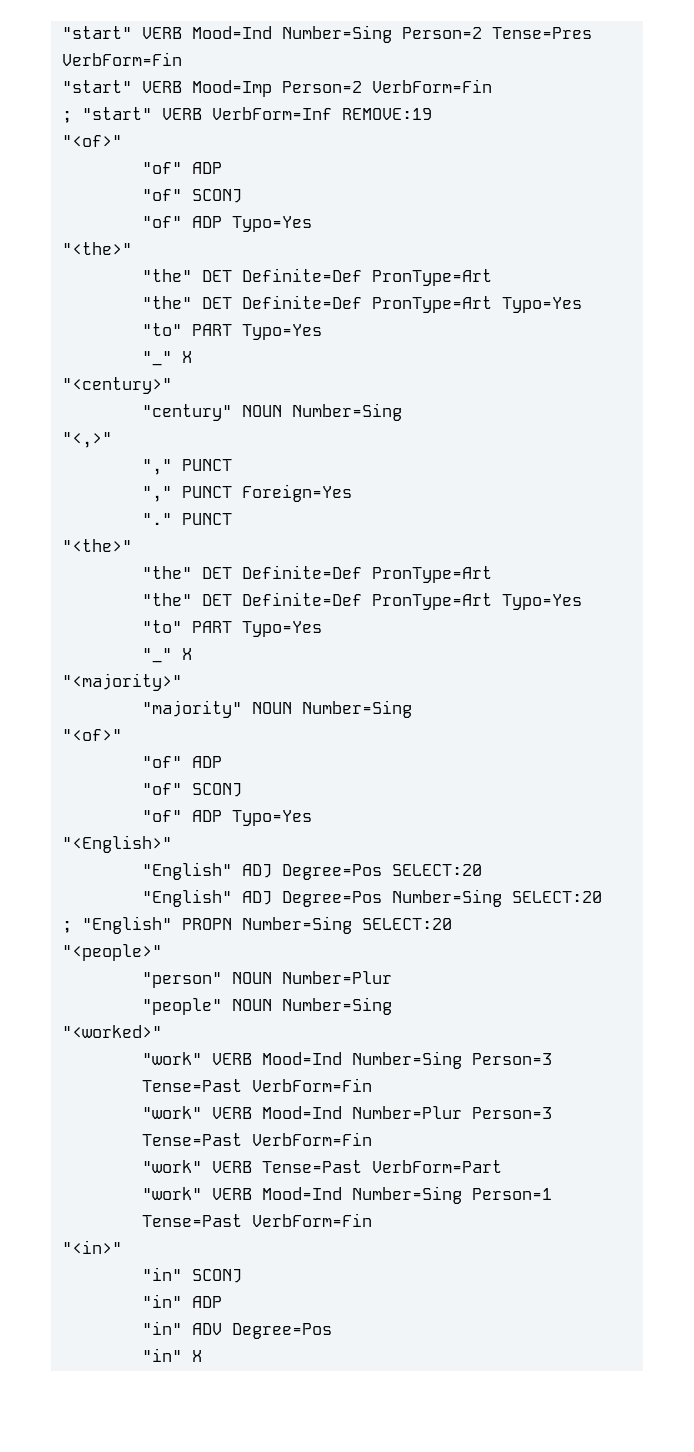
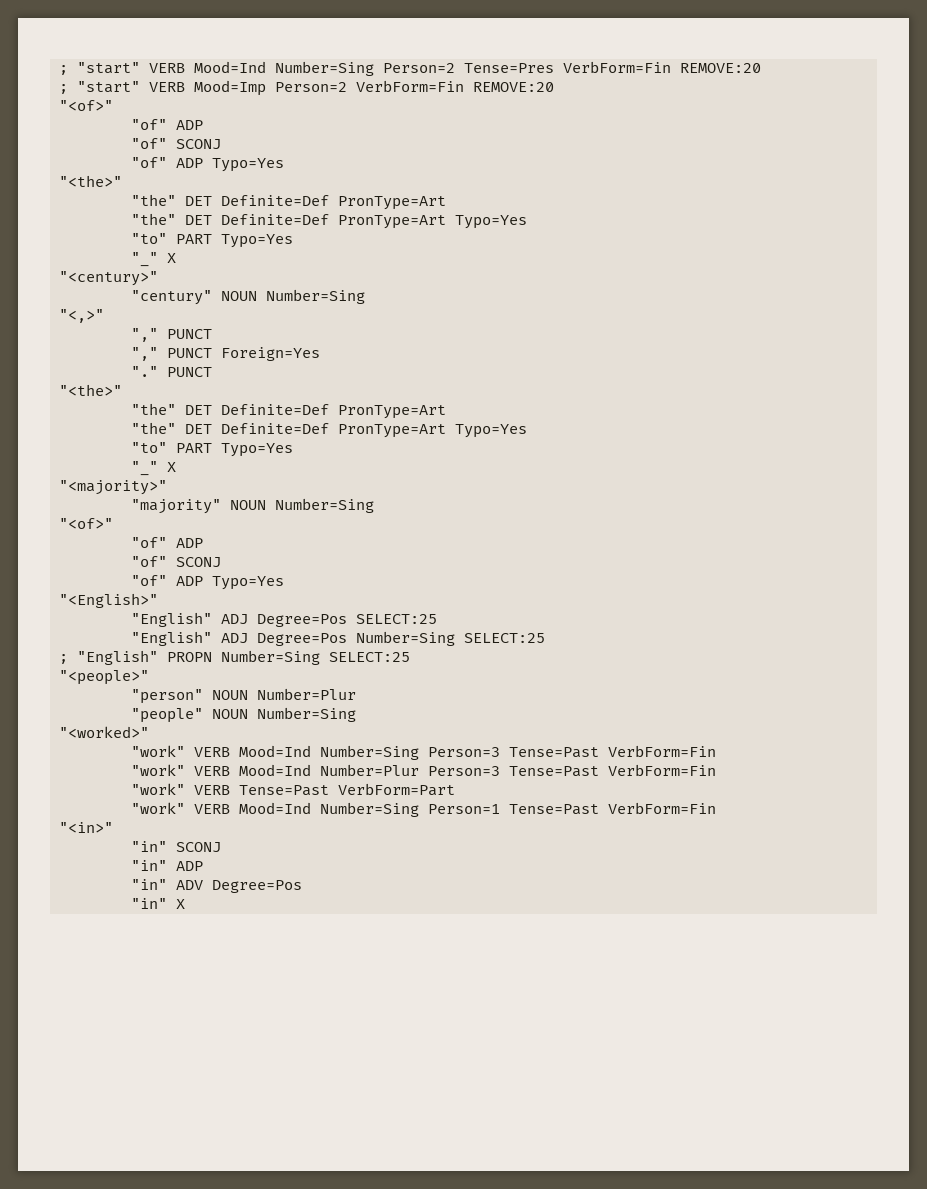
(61, 32) none -> [59,65,69,75] ;
(182, 59) // -> [680,63,762,73] [59,84,69,94] REMOVE:20 // ;
[61,107,432,123] // ; "start" VERB VerbForm=Inf REMOVE:19 -> [473,82,555,92] REMOVE:20
[391,864,482,876] SELECT:20 -> [356,614,438,624] SELECT:25
[511,891,602,903] SELECT:20 -> [464,633,546,643] SELECT:25
[361,918,452,930] SELECT:20 -> [329,652,411,662] SELECT:25

